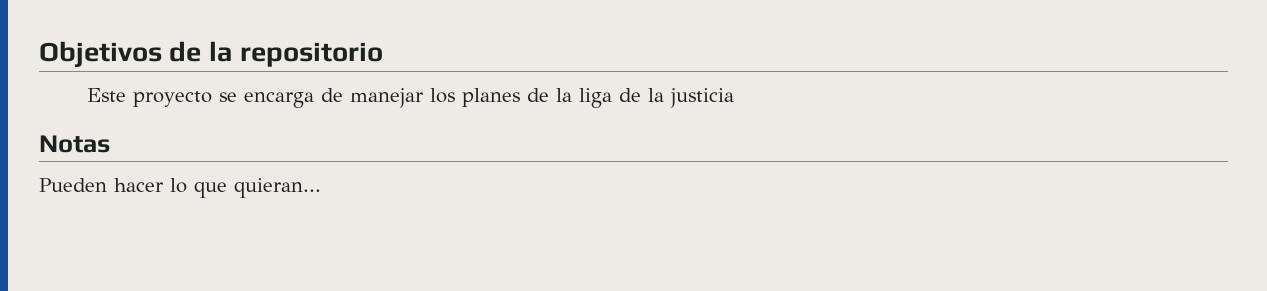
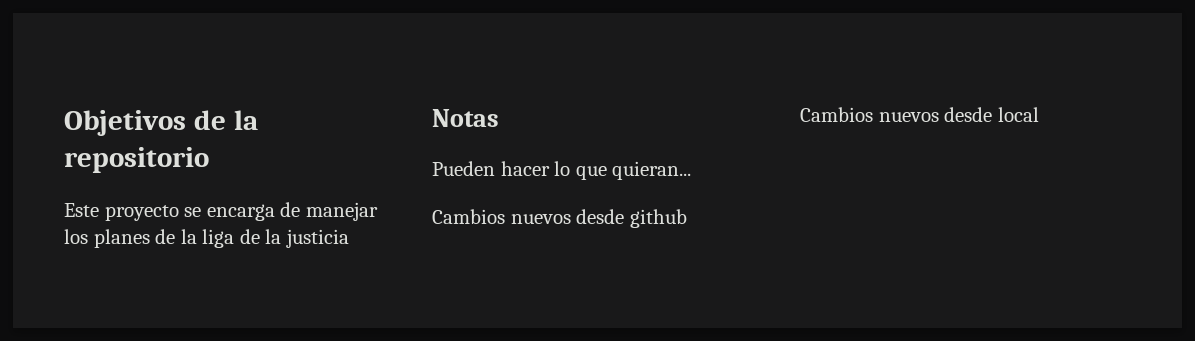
(321, 188) none -> [432,209,687,228] [800,107,1039,122] // Cambios nuevos desde github Cambios nuevos desde local

